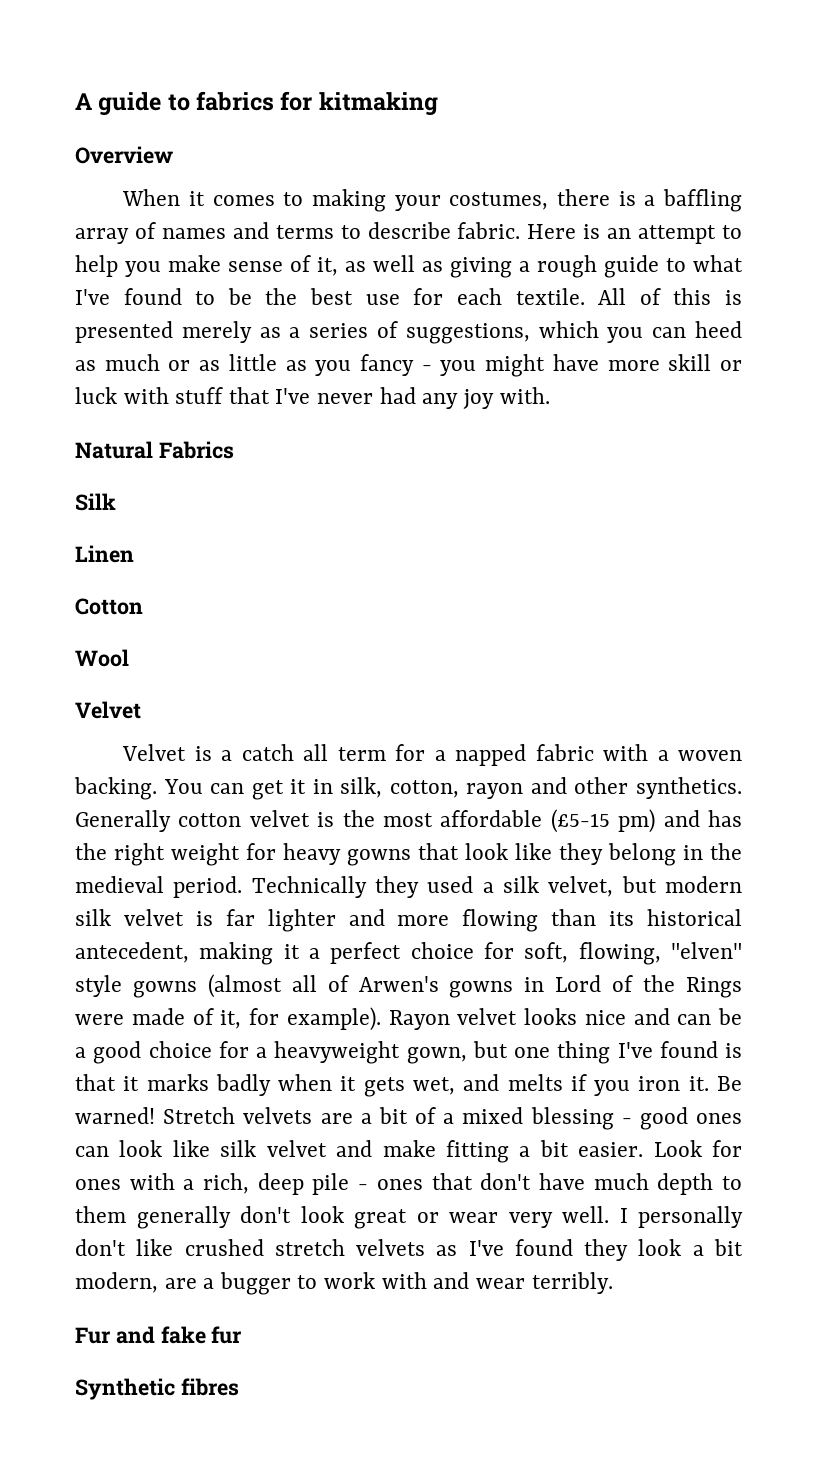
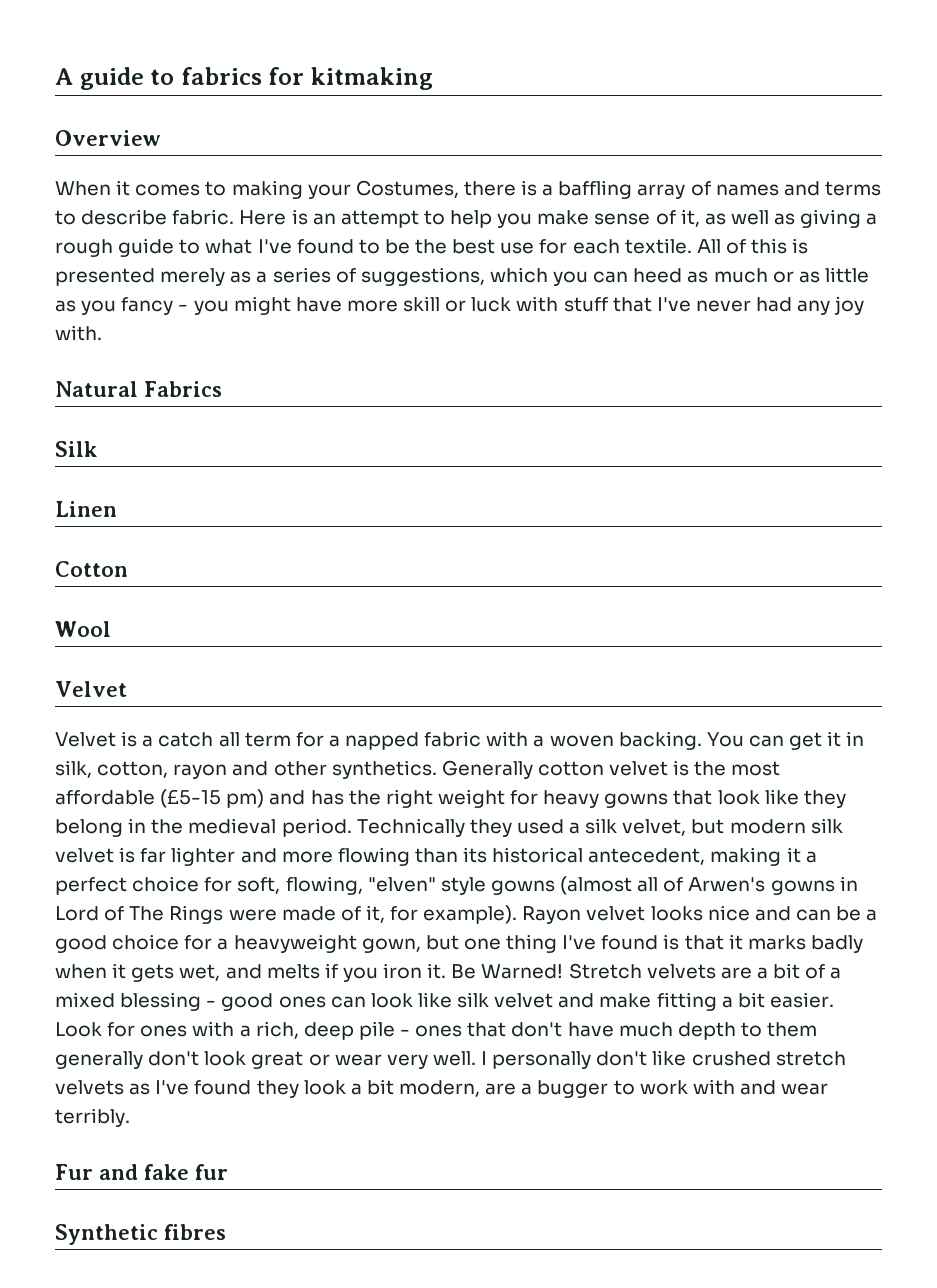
[449,192,549,210] costumes, -> [355,180,459,198] Costumes,
[643,975,676,992] the -> [129,906,165,921] The
[75,1107,155,1124] warned! -> [481,964,564,979] Warned!

